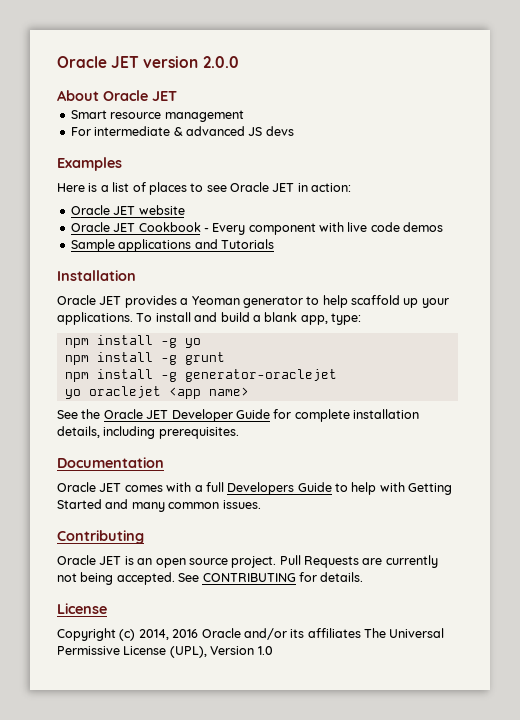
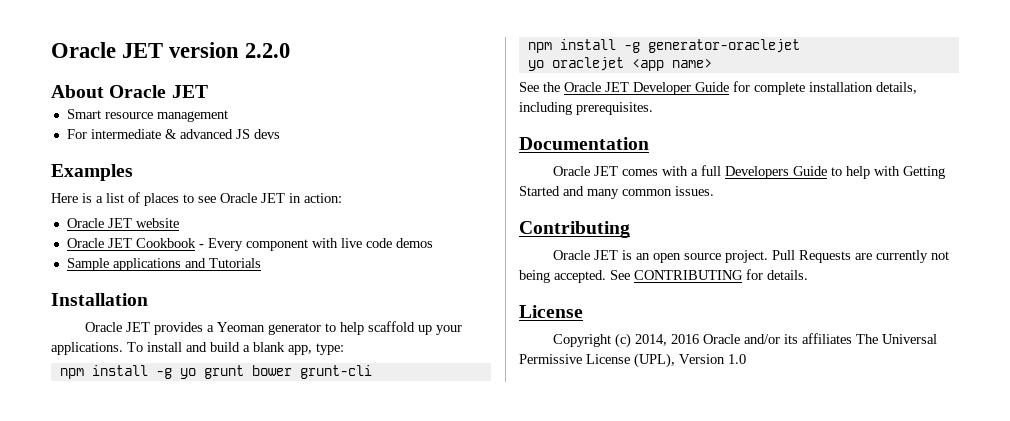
[202,56,239,68] 2.0.0 -> [245,43,291,58] 2.2.0
[64,352,177,365] // npm install -g -> (196, 373) none
(225, 358) none -> [251,365,372,379] bower grunt-cli

